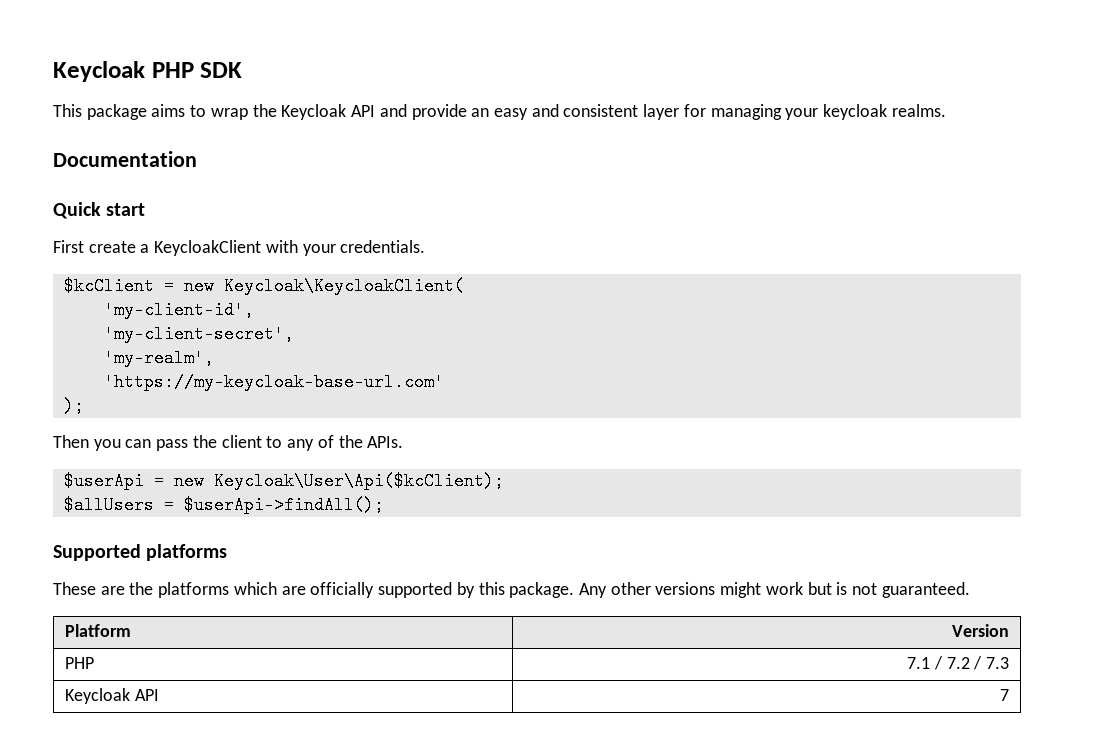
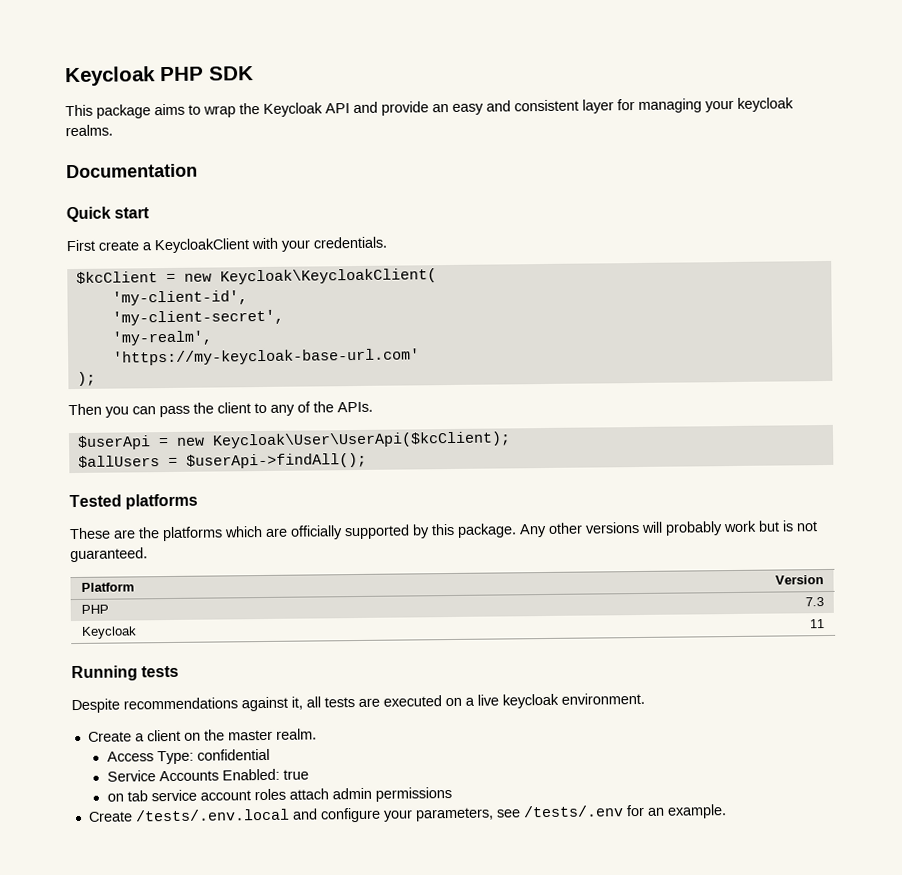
[213,472,504,490] Keycloak\User\Api($kcClient); -> [211,431,511,449] Keycloak\User\UserApi($kcClient);
[53,544,141,561] Supported -> [69,494,122,508] Tested
[720,582,762,598] might -> [641,521,723,536] will probably
[907,656,1010,670] [64,688,159,704] [1000,689,1010,701] 7.1 / 7.2 / 7.3 // Keycloak API | 7 -> [804,597,824,607] [81,626,138,639] [808,619,825,629] [71,665,180,682] [71,692,645,714] [87,728,317,742] [106,748,270,765] [106,768,309,782] [106,787,452,802] [87,804,727,823] 7.3 // Keycloak | 11 // Running tests // Despite recommendations against it, all tests are executed on a live keycloak environment. // Create a client on the master realm. // Access Type: confidential // Service Accounts Enabled: true // on tab service account roles attach admin permissions // Create /tests/.env.local and configure your parameters, see /tests/.env for an example.

